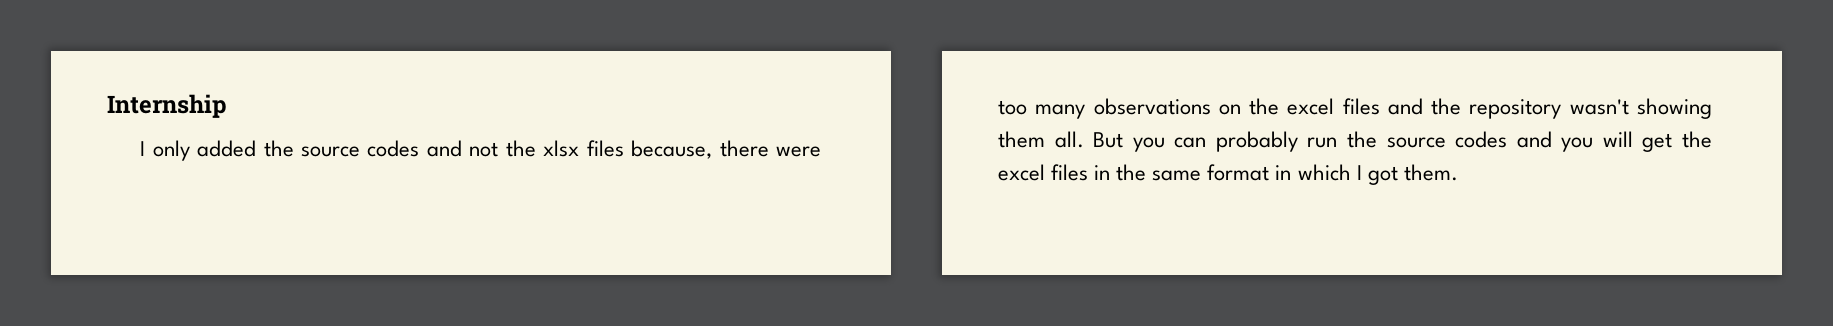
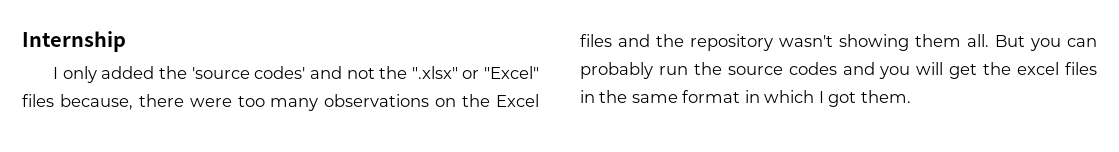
[301,140,420,157] source codes -> [191,66,306,79] 'source codes'
[543,140,580,157] xlsx -> [411,66,539,79] ".xlsx" or "Excel"
[1287,98,1335,115] excel -> [496,94,540,107] Excel

